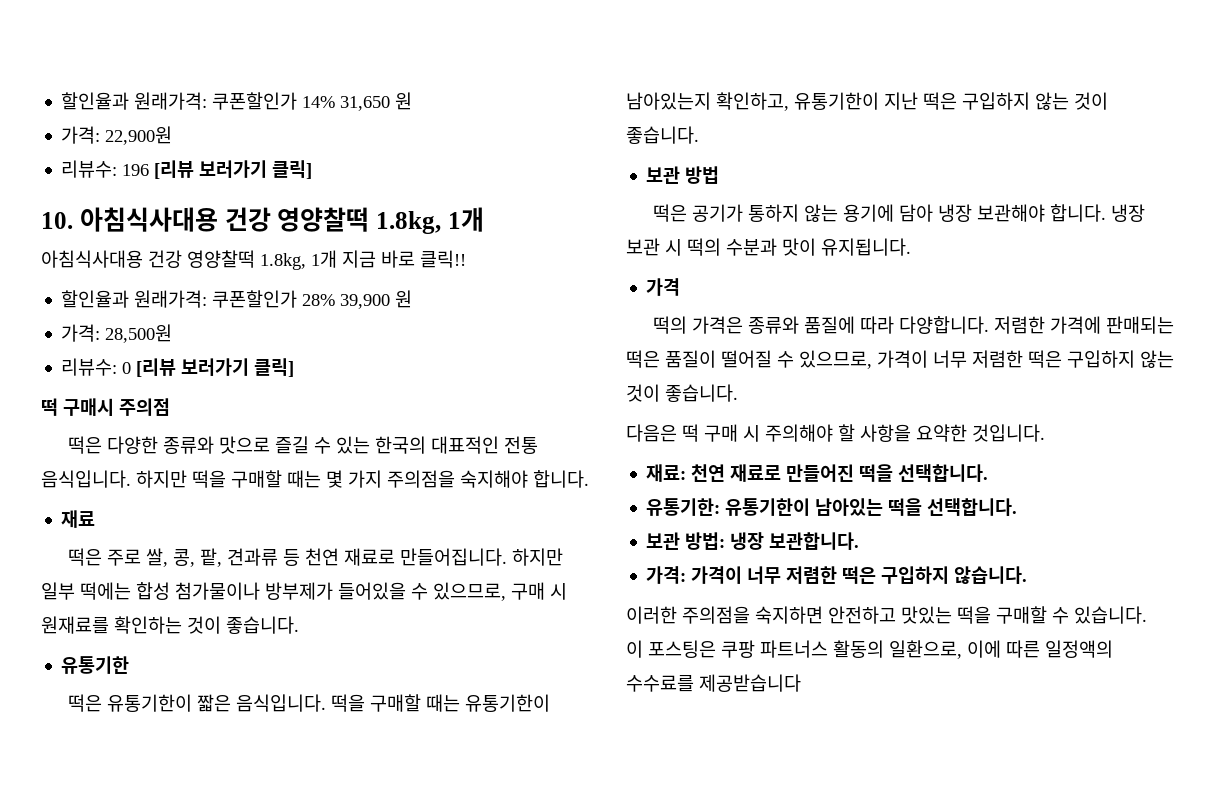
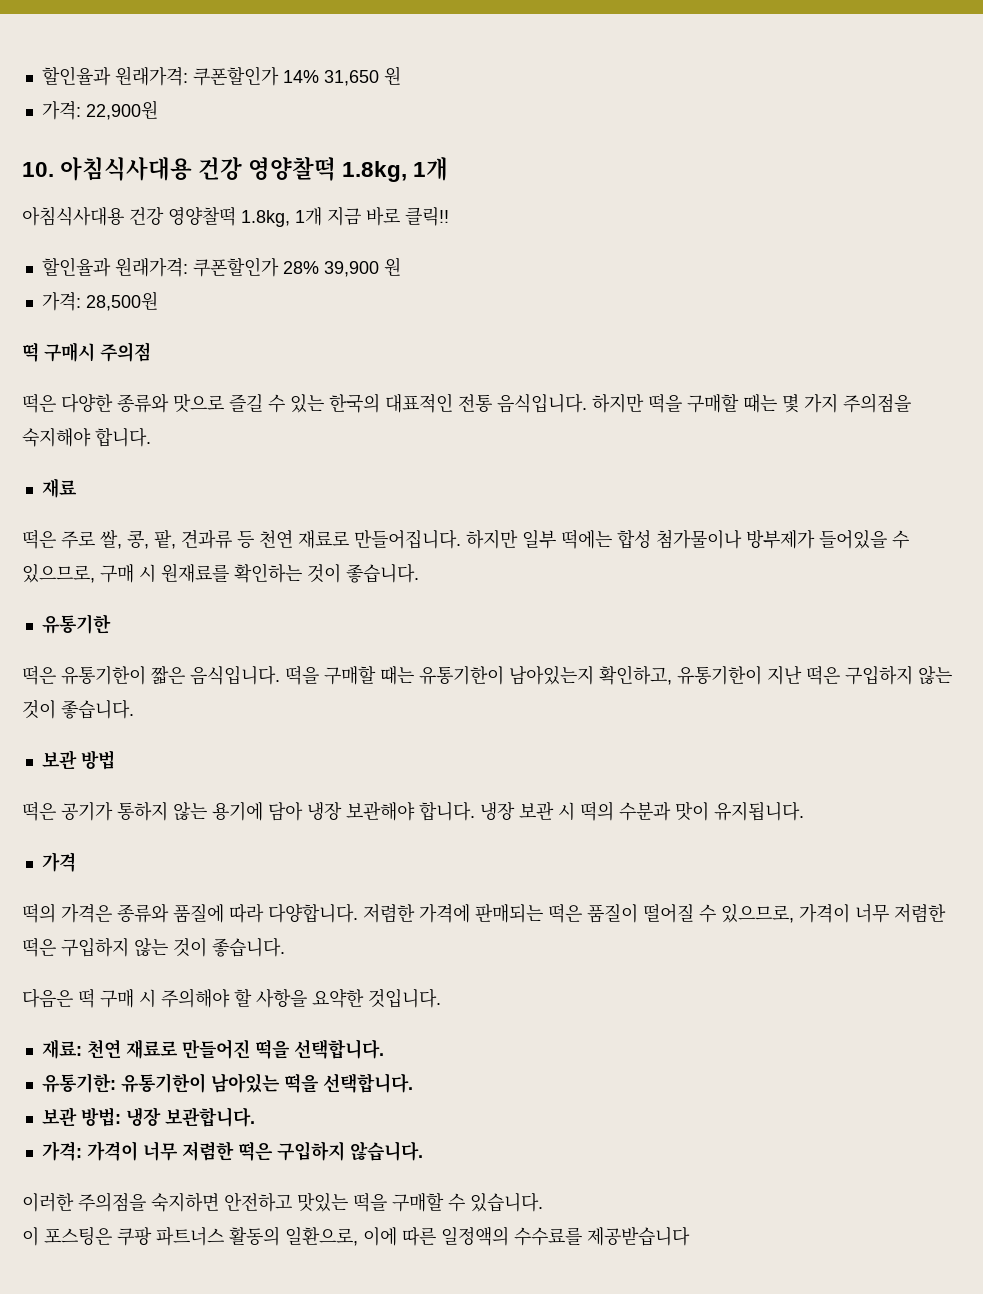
[61,160,313,179] // 리뷰수: 196 [리뷰 보러가기 클릭] -> (158, 110) none
[61,358,295,377] // 리뷰수: 0 [리뷰 보러가기 클릭] -> (158, 301) none

